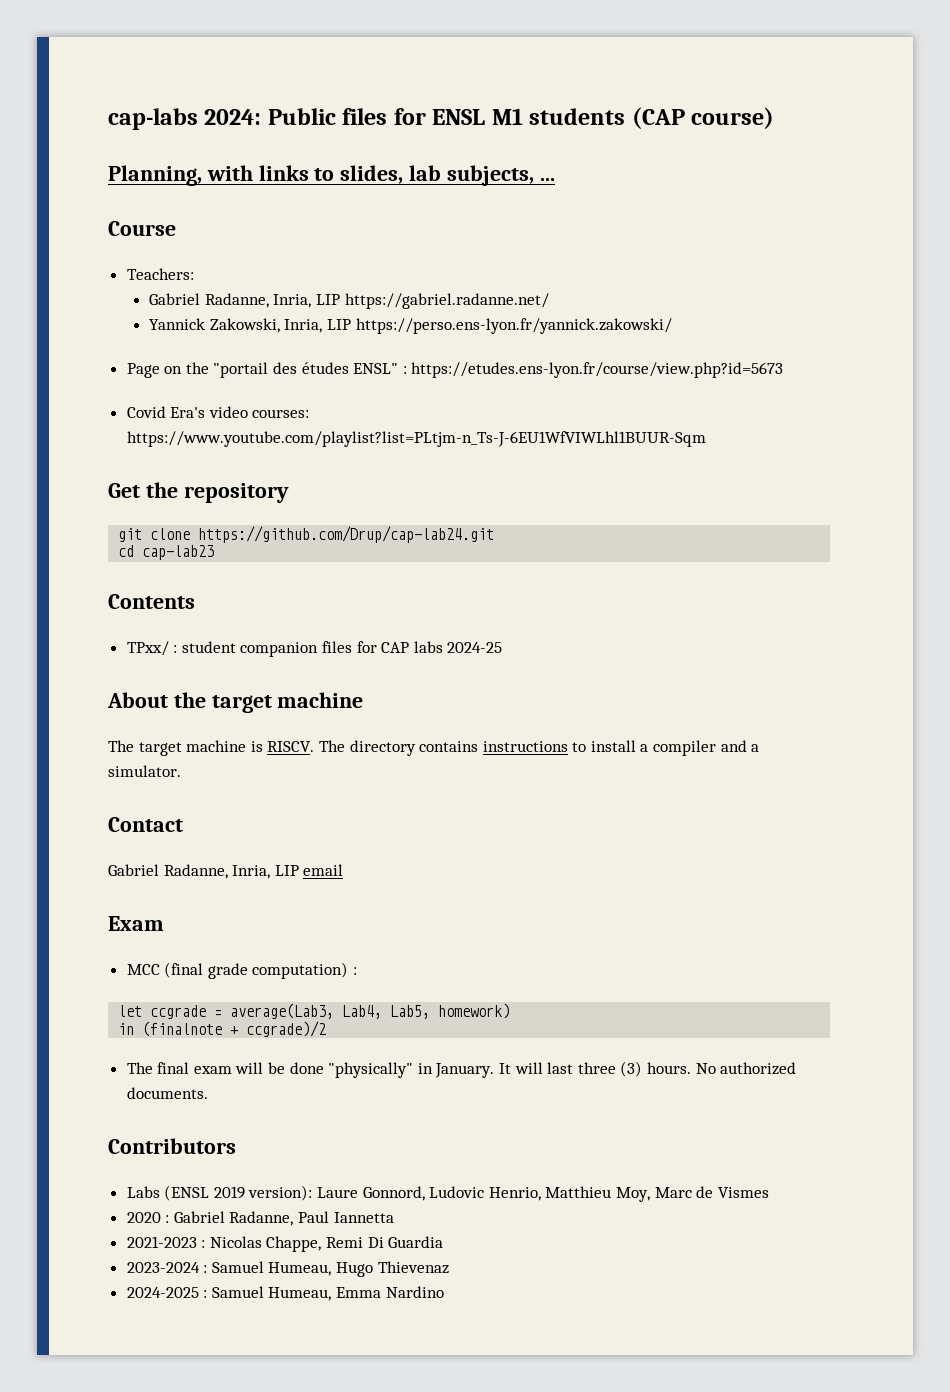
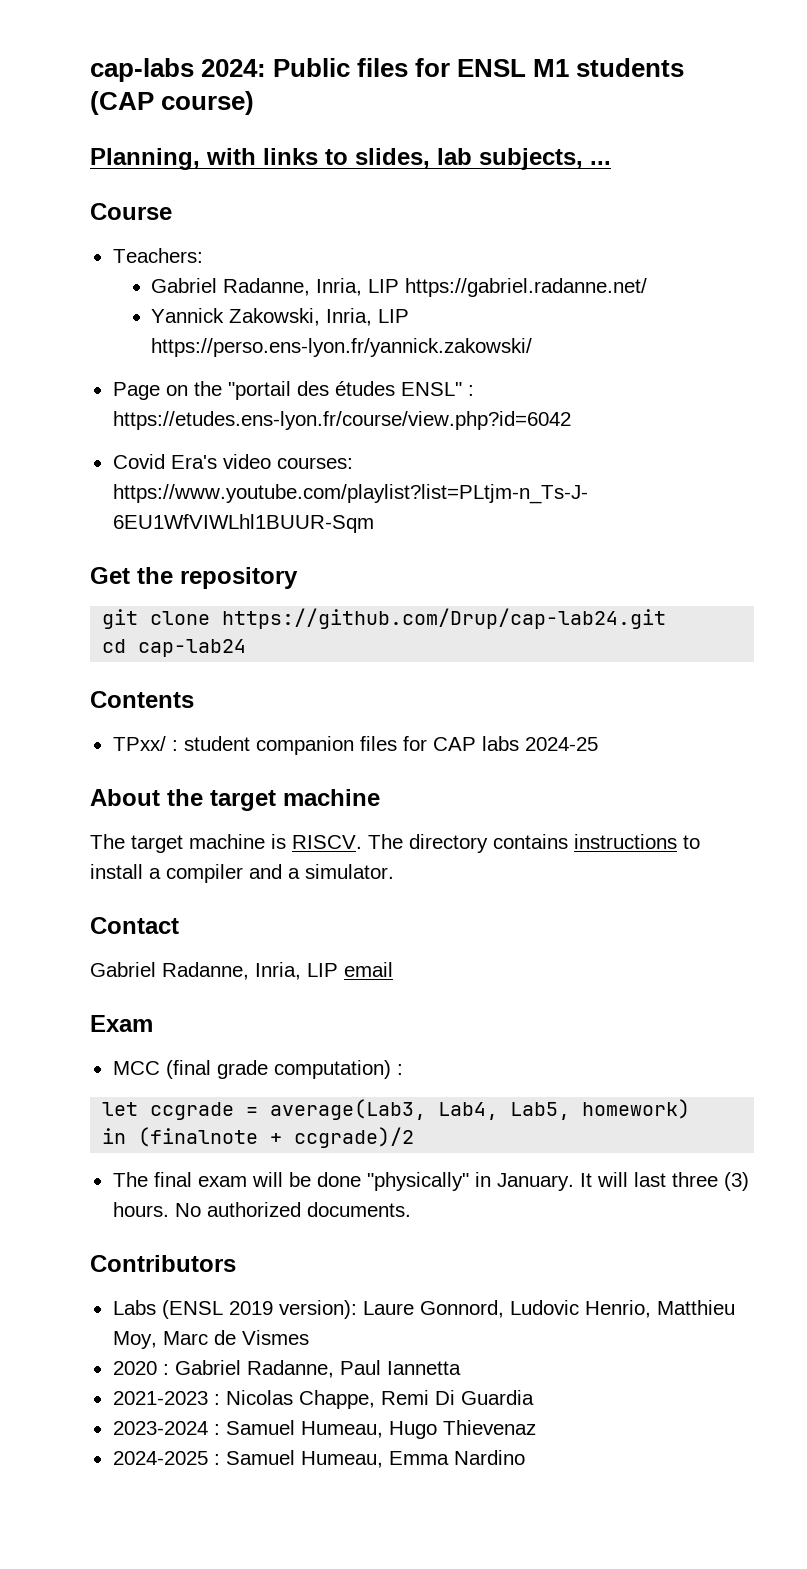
[411,362,784,378] https://etudes.ens-lyon.fr/course/view.php?id=5673 -> [112,411,571,430] https://etudes.ens-lyon.fr/course/view.php?id=6042
[142,545,215,560] cap-lab23 -> [138,639,247,657] cap-lab24

